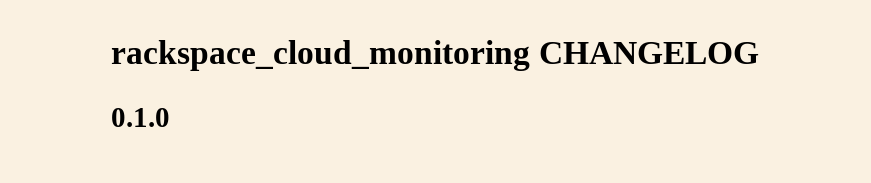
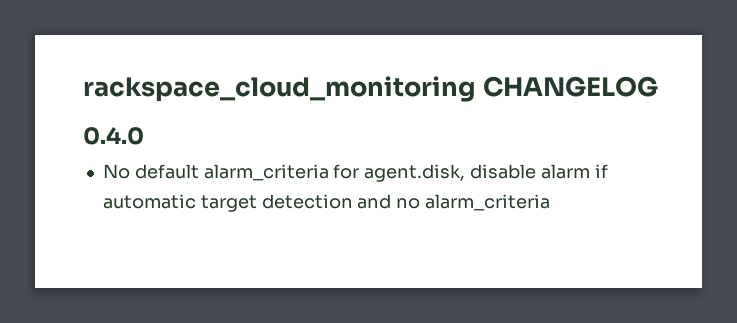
[111,108,170,127] 0.1.0 -> [83,127,144,145] [102,164,608,182] [102,194,551,212] 0.4.0 // No default alarm_criteria for agent.disk, disable alarm if automatic target detection and no alarm_criteria

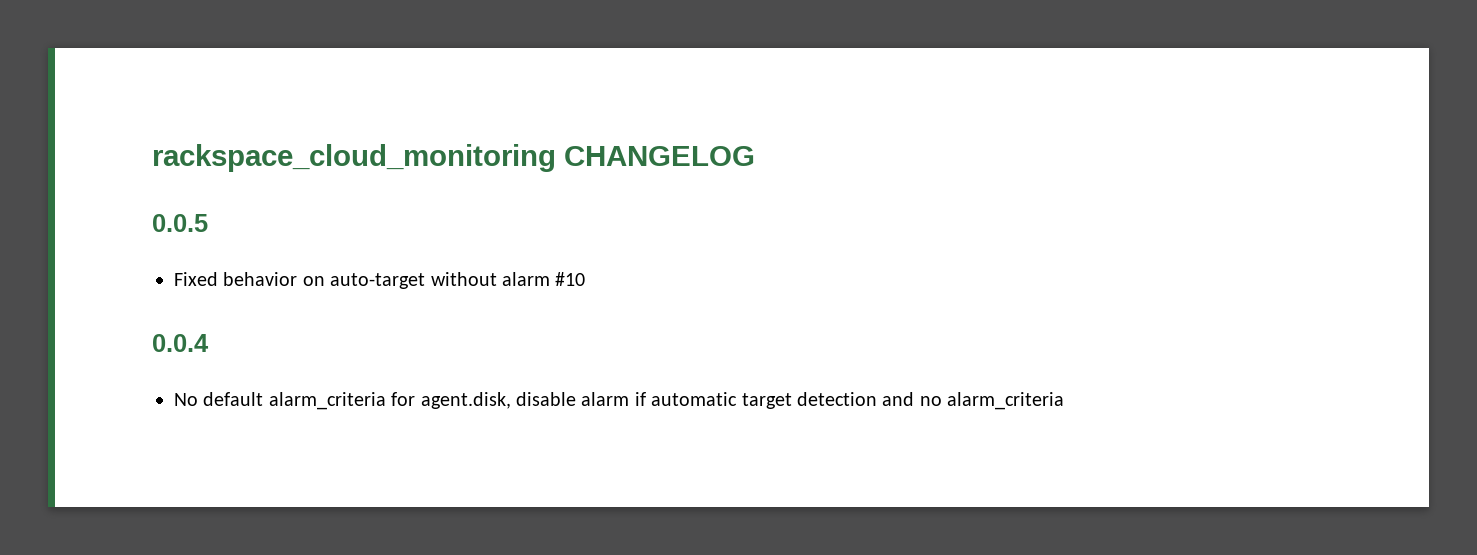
[83,127,144,145] 0.4.0 -> [152,214,208,232] [174,272,586,289] [152,334,209,352] 0.0.5 // Fixed behavior on auto-target without alarm #10 // 0.0.4

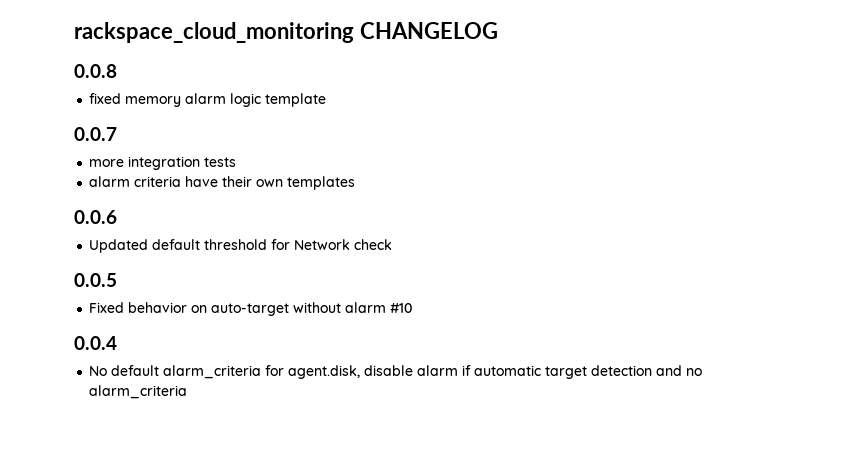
(755, 156) none -> [74,64,117,78] [89,93,327,107] [74,127,117,141] [89,156,237,170] [89,176,356,190] [74,210,117,224] [89,239,393,253] // 0.0.8 // fixed memory alarm logic template // 0.0.7 // more integration tests // alarm criteria have their own templates // 0.0.6 // Updated default threshold for Network check

